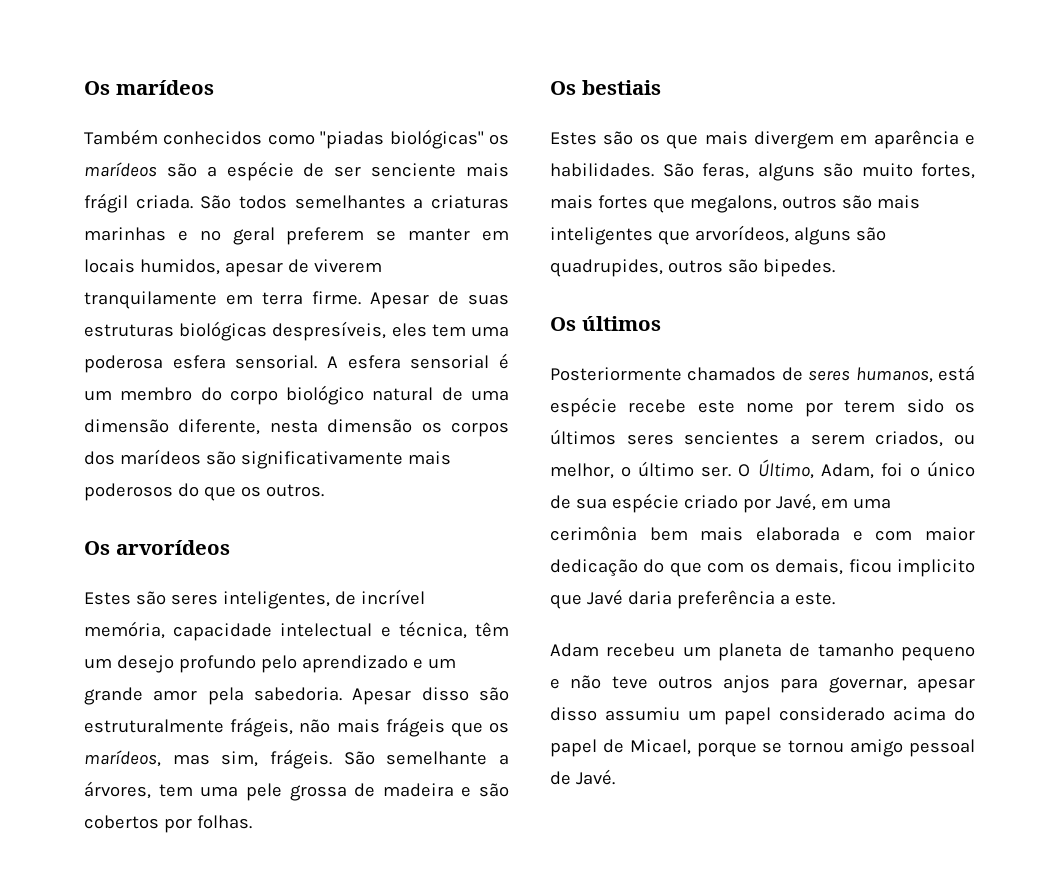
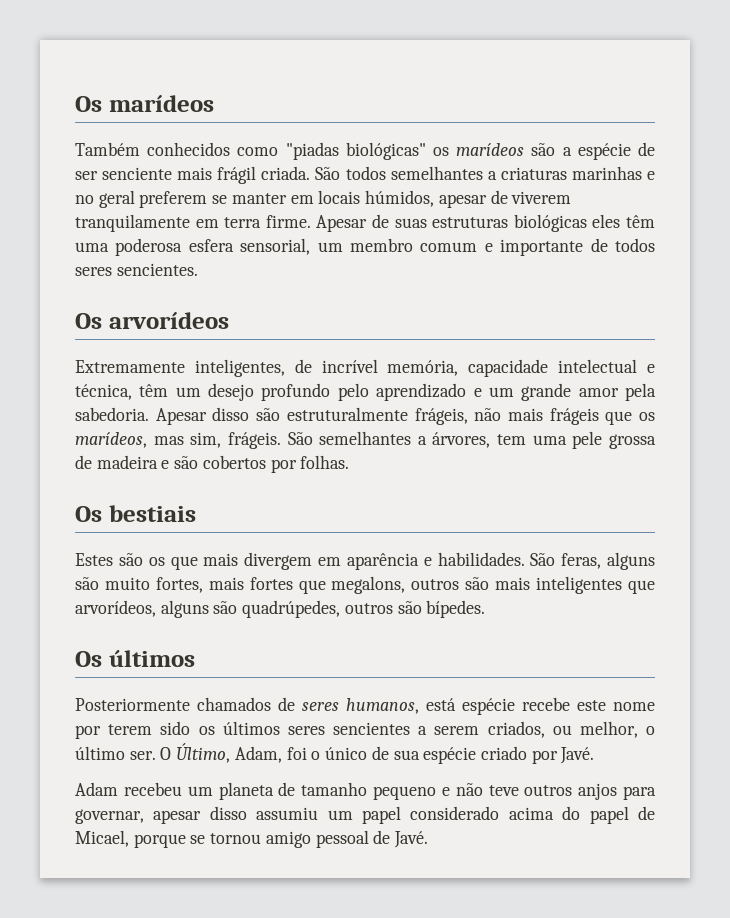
[139,259,220,275] humidos, -> [365,190,435,207] húmidos,
[272,321,509,341] [84,353,509,373] [84,385,509,405] [84,419,509,437] [84,449,451,469] [84,483,324,501] despresíveis, eles tem uma poderosa esfera sensorial. A esfera sensorial é um membro do corpo biológico natural de uma dimensão diferente, nesta dimensão os corpos dos marídeos são significativamente mais poderosos do que os outros. -> [592,214,656,228] [75,238,655,256] [75,263,198,276] eles têm uma poderosa esfera sensorial, um membro comum e importante de todos seres sencientes.
[84,591,218,605] Estes são seres -> [75,360,185,373] Extremamente
[386,751,488,765] semelhante -> [319,431,412,445] semelhantes
[550,259,835,277] quadrupides, outros são bipedes. -> [242,600,486,618] quadrúpedes, outros são bípedes.
[775,493,891,511] [550,526,976,541] [550,559,975,577] [550,589,835,609] Javé, em uma cerimônia bem mais elaborada e com maior dedicação do que com os demais, ficou implicito que Javé daria preferência a este. -> [560,747,595,764] Javé.

